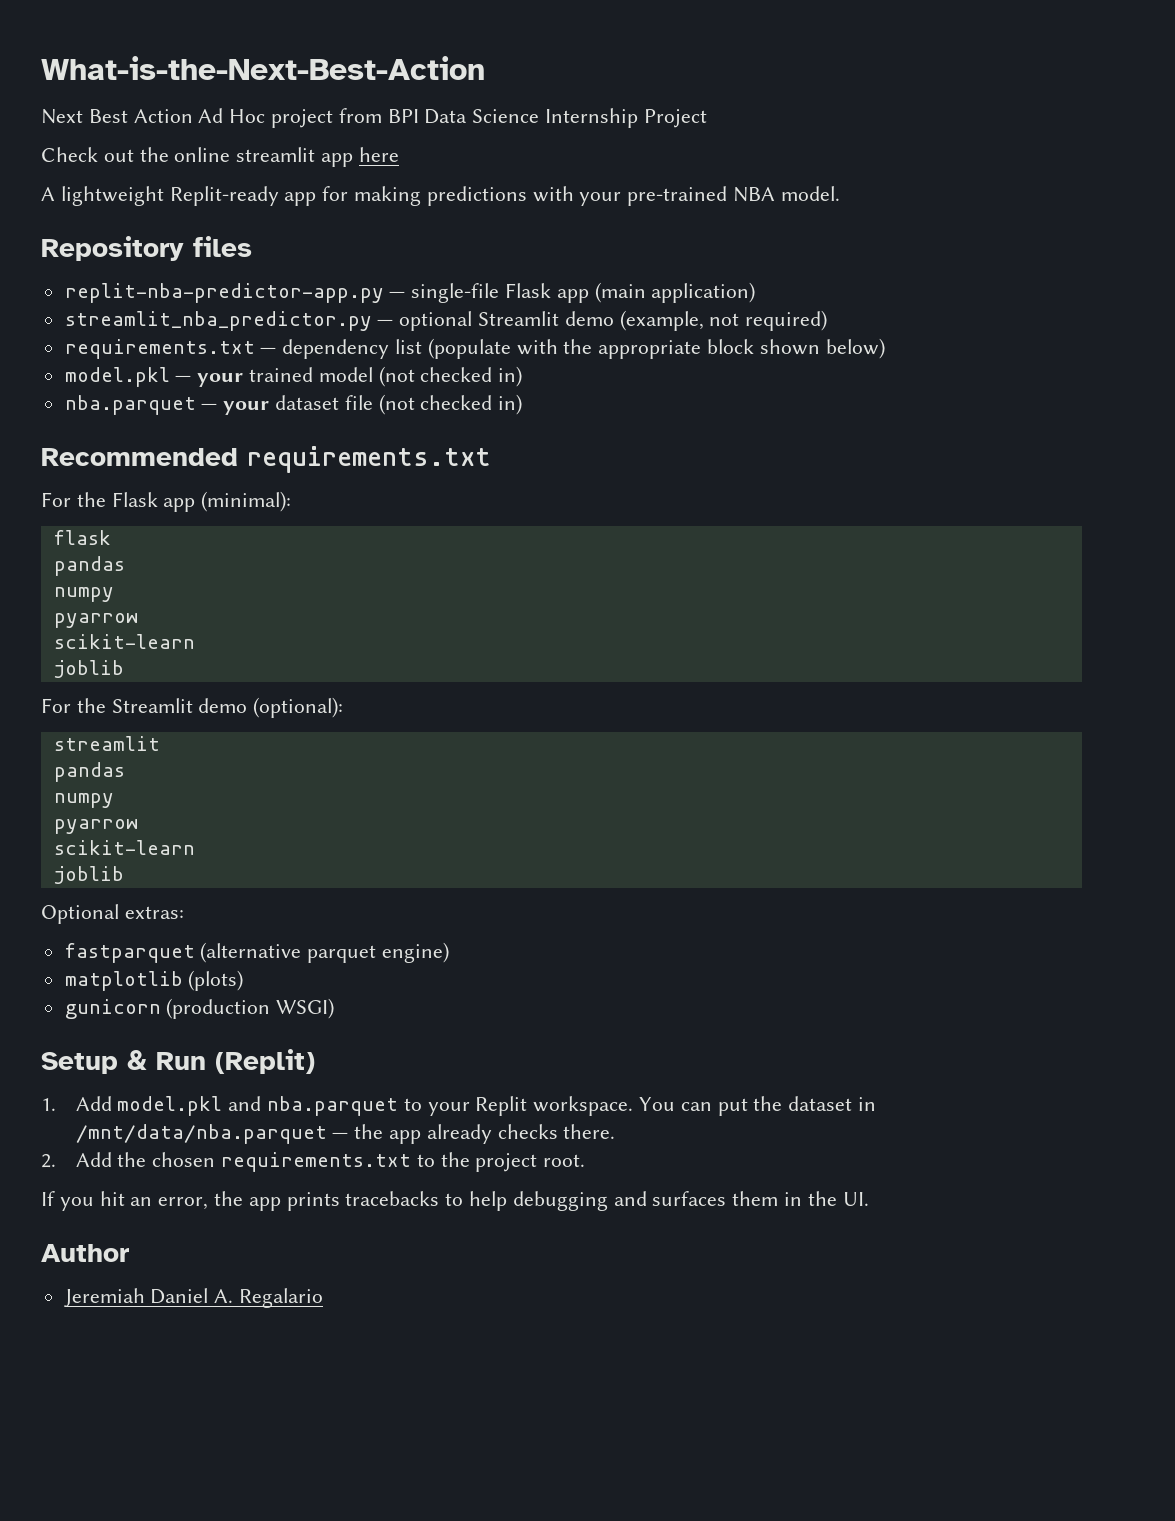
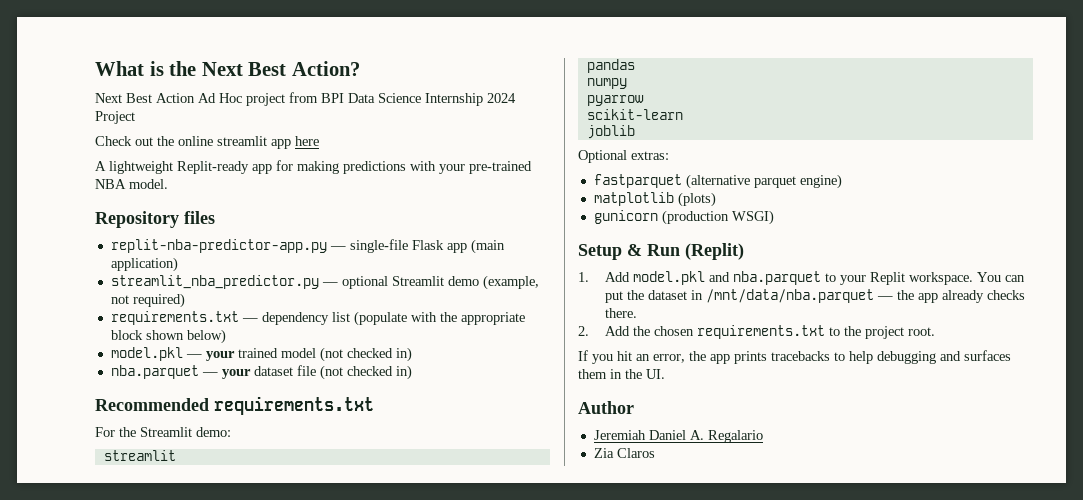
[41,56,485,80] What-is-the-Next-Best-Action -> [95,61,360,76] What is the Next Best Action?
(639, 118) none -> [487,93,516,103] 2024
[41,491,292,512] [53,530,111,545] [53,556,125,576] [53,587,114,602] [53,613,138,628] [53,634,195,649] [53,660,124,678] // For the Flask app (minimal): // flask // pandas // numpy // pyarrow // scikit-learn // joblib -> (374, 405) none
[198,697,344,718] demo (optional): -> [196,427,231,437] demo:
(324, 1298) none -> [593,448,655,458] // Zia Claros

